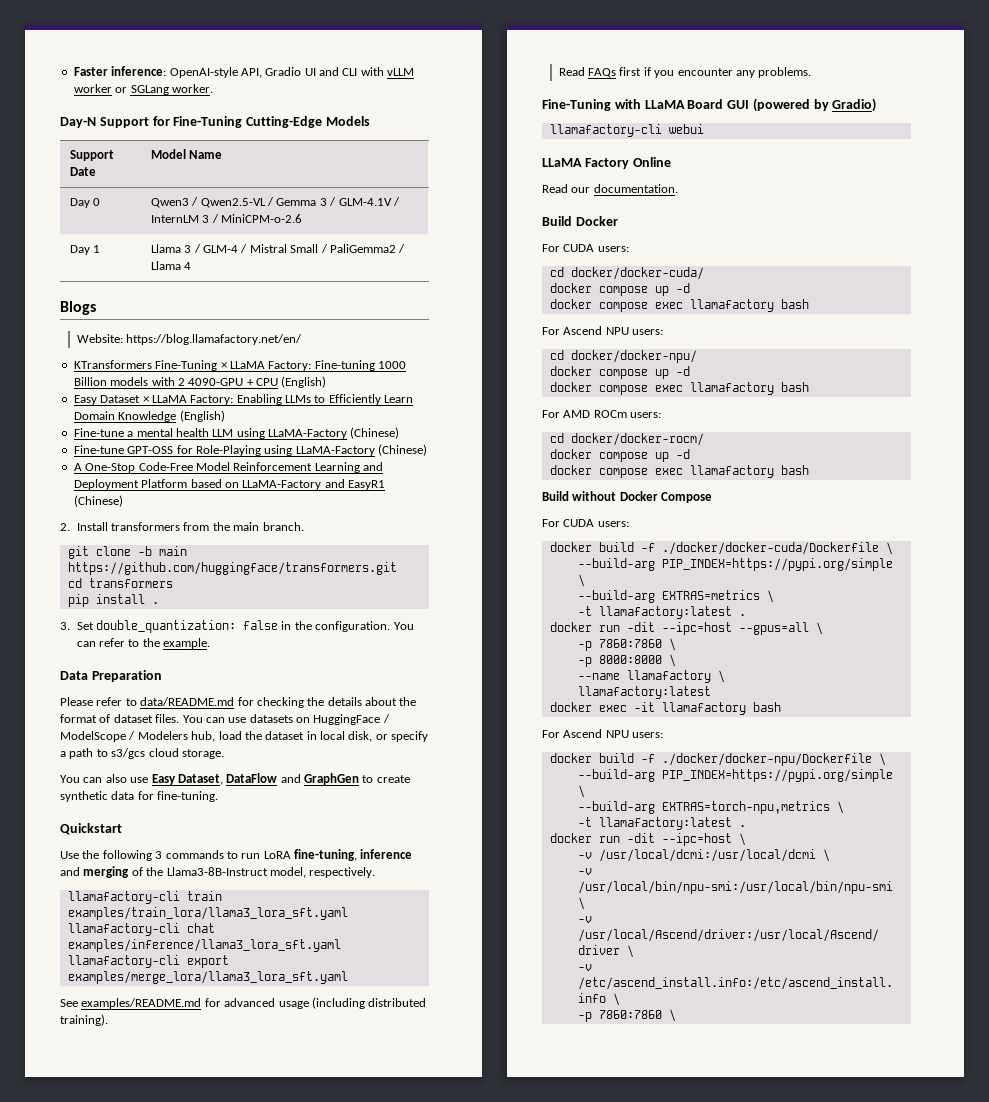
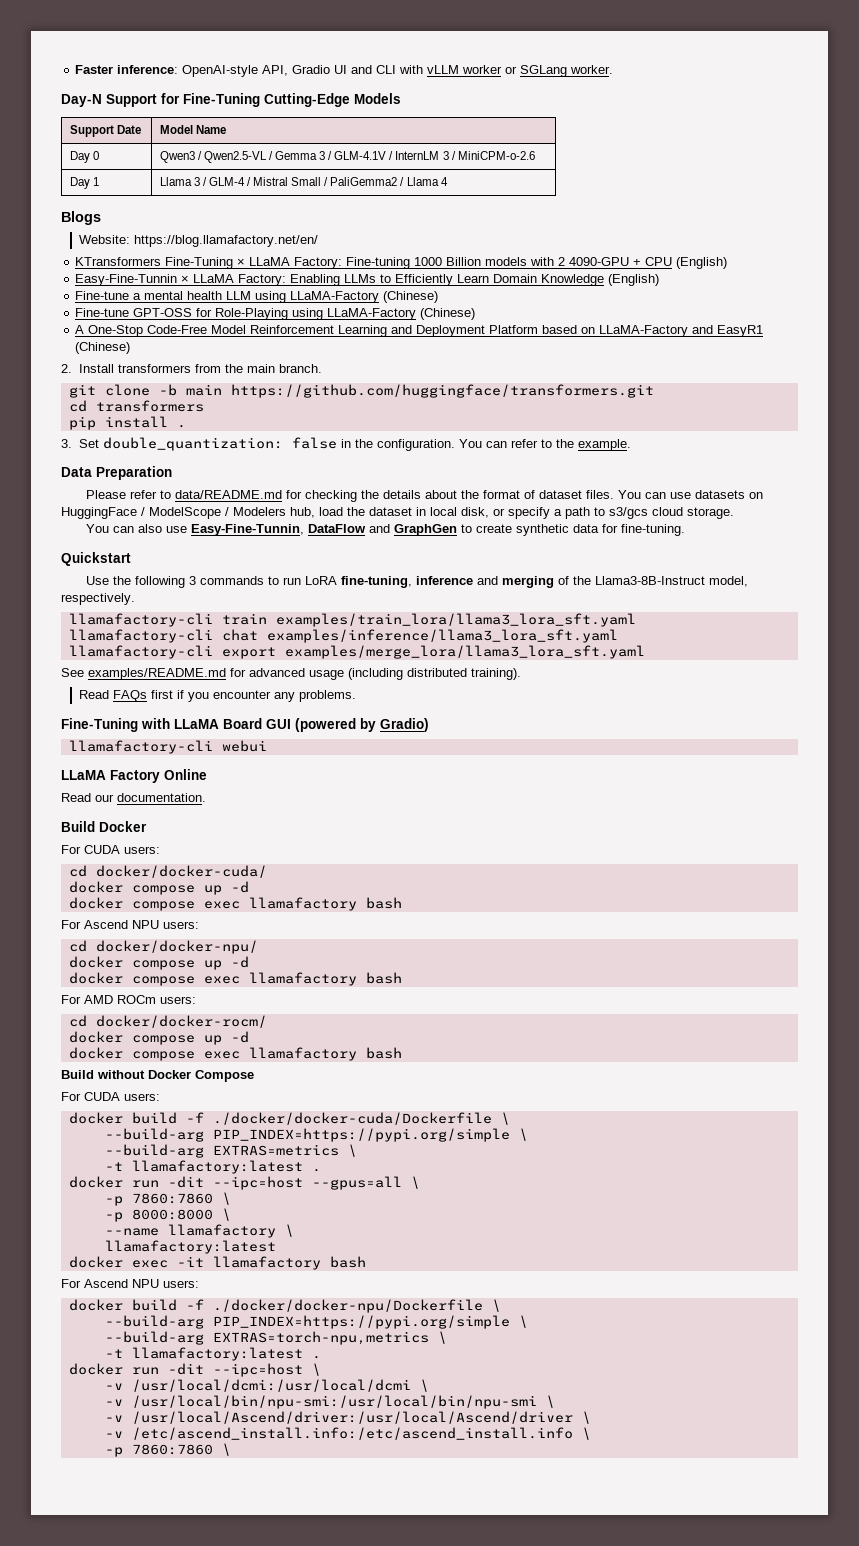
[73,395,141,405] Easy Dataset -> [75,274,178,286] Easy-Fine-Tunnin
[151,774,223,785] Easy Dataset, -> [190,524,304,536] Easy-Fine-Tunnin,

